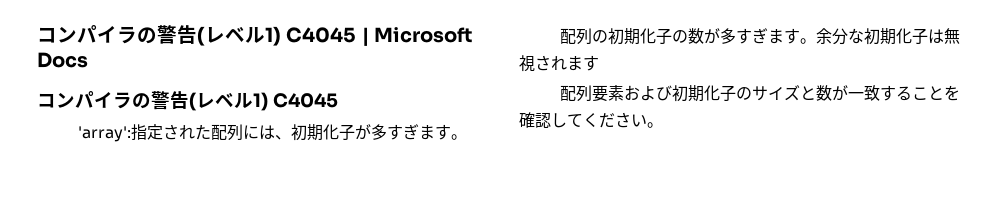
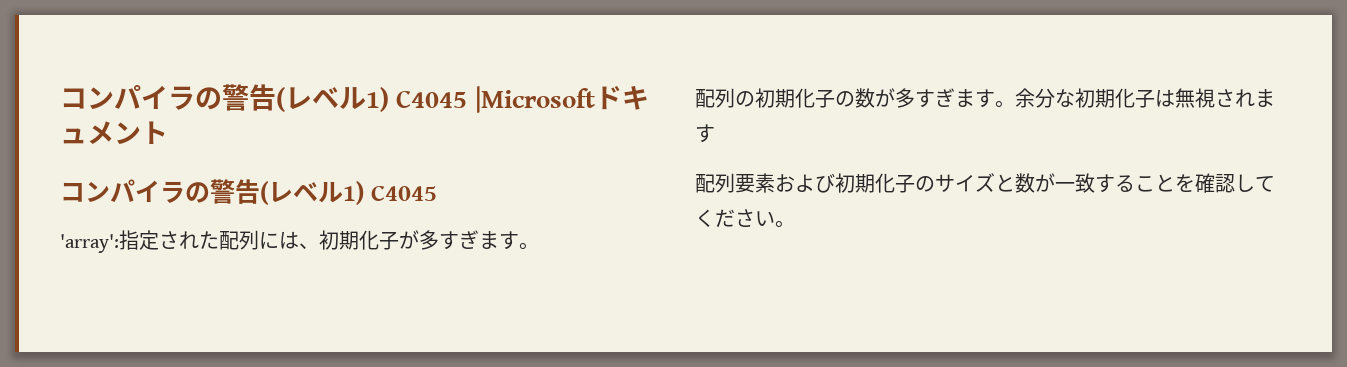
[37,25,472,46] [37,52,88,68] コンパイラの警告(レベル1) C4045 | Microsoft Docs -> [60,84,649,113] [60,121,168,144] コンパイラの警告(レベル1) C4045 |Microsoftドキュメント

